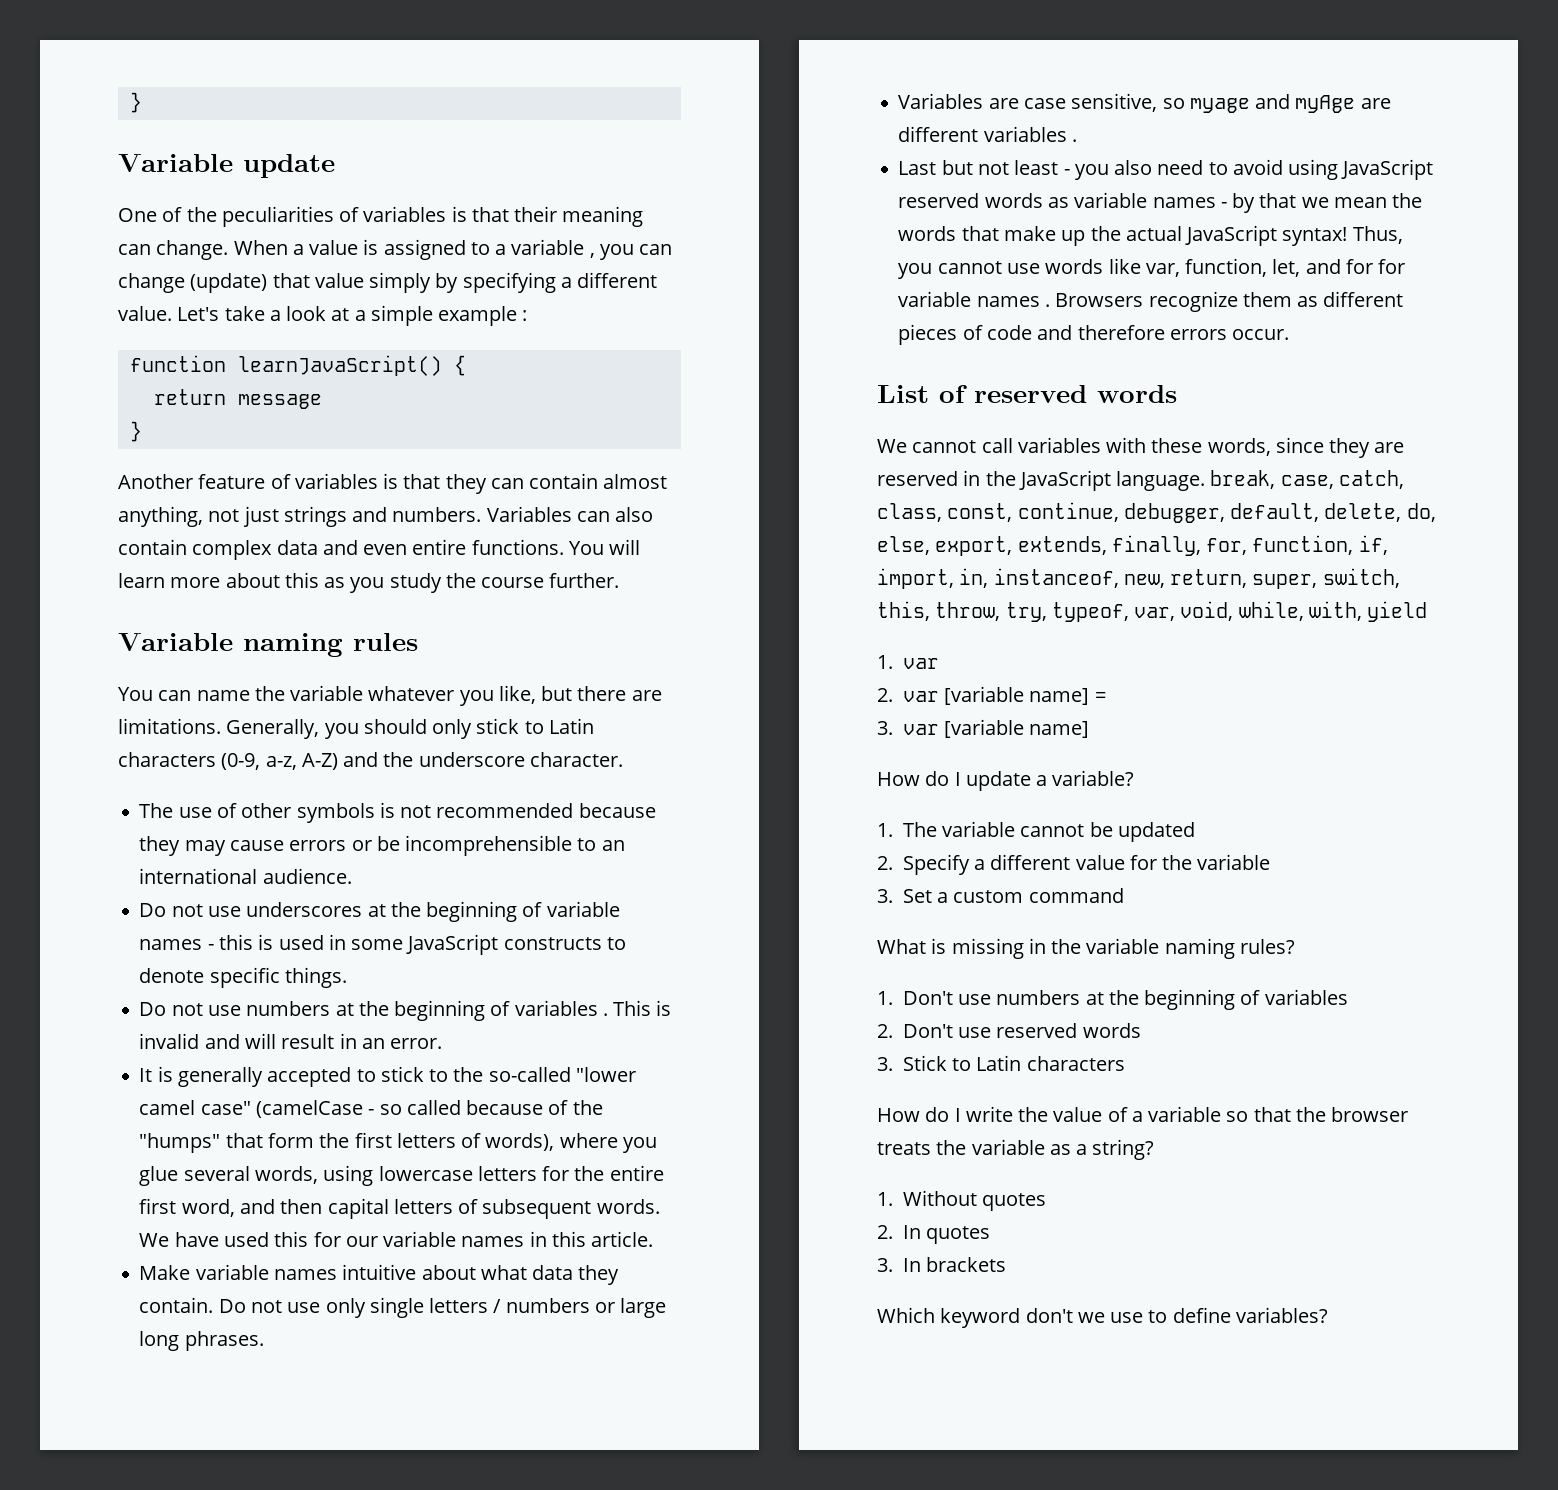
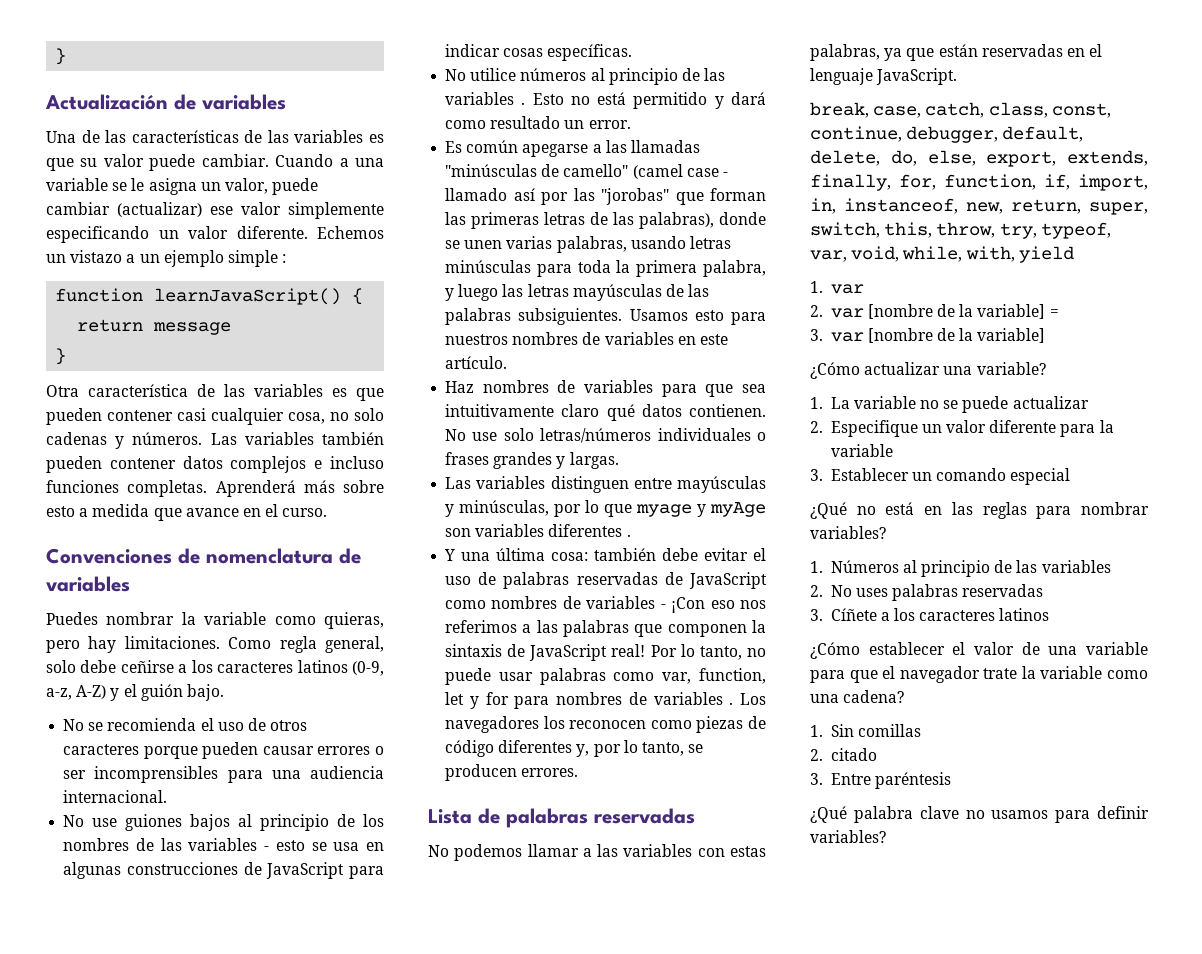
[129,92,142,113] [118,154,335,178] [118,206,644,227] [118,239,673,260] [118,272,658,293] [118,305,518,326] } // Variable update // One of the peculiarities of variables is that their meaning can change. When a value is assigned to a variable , you can change (update) that value simply by specifying a different value. Let's take a look at a simple example -> [55,48,67,65] [45,94,286,110] [46,130,384,143] [46,154,384,171] [46,178,319,195] [46,202,384,219] [46,226,384,243] [46,250,278,267] } // Actualización de variables // Una de las características de las variables es que su valor puede cambiar. Cuando a una variable se le asigna un valor, puede cambiar (actualizar) ese valor simplemente especificando un valor diferente. Echemos un vistazo a un ejemplo simple
[118,473,668,494] [118,506,654,527] [118,539,641,560] [118,572,620,593] [118,633,418,657] [118,685,662,706] [118,718,594,739] [118,752,623,770] [139,802,656,823] [139,835,625,856] [139,868,352,884] [139,901,620,922] [139,934,626,955] [139,967,347,988] [139,1000,672,1021] [139,1033,443,1049] [139,1066,636,1087] [139,1100,603,1118] [139,1132,657,1153] [139,1165,664,1186] [139,1198,660,1219] [139,1231,654,1247] [139,1264,620,1285] [139,1297,667,1318] [139,1331,264,1351] [898,93,1391,113] [898,126,1077,142] [898,159,1434,180] [898,192,1423,213] [898,225,1403,246] [898,258,1406,279] [898,291,1404,312] [898,324,1290,345] [877,385,1177,403] [877,437,1405,458] [877,470,1206,491] Another feature of variables is that they can contain almost anything, not just strings and numbers. Variables can also contain complex data and even entire functions. You will learn more about this as you study the course further. // Variable naming rules // You can name the variable whatever you like, but there are limitations. Generally, you should only stick to Latin characters (0-9, a-z, A-Z) and the underscore character. // The use of other symbols is not recommended because they may cause errors or be incomprehensible to an international audience. // Do not use underscores at the beginning of variable names - this is used in some JavaScript constructs to denote specific things. // Do not use numbers at the beginning of variables . This is invalid and will result in an error. // It is generally accepted to stick to the so-called "lower camel case" (camelCase - so called because of the "humps" that form the first letters of words), where you glue several words, using lowercase letters for the entire first word, and then capital letters of subsequent words. We have used this for our variable names in this article. // Make variable names intuitive about what data they contain. Do not use only single letters / numbers or large long phrases. // Variables are case sensitive, so myage and myAge are different variables . // Last but not least - you also need to avoid using JavaScript reserved words as variable names - by that we mean the words that make up the actual JavaScript syntax! Thus, you cannot use words like var, function, let, and for for variable names . Browsers recognize them as different pieces of code and therefore errors occur. // List of reserved words // We cannot call variables with these words, since they are reserved in the JavaScript language. -> [46,384,384,401] [46,408,384,425] [46,432,384,449] [46,456,385,473] [46,480,384,497] [46,504,328,521] [46,548,361,564] [46,576,130,592] [46,612,384,629] [46,636,384,653] [46,660,384,676] [46,684,224,701] [63,718,308,731] [63,742,384,759] [63,766,384,783] [63,790,168,803] [63,814,384,831] [63,838,384,851] [63,862,384,879] [445,44,633,61] [445,68,726,85] [445,92,766,109] [445,116,631,129] [445,140,700,157] [445,164,728,179] [445,188,766,205] [445,212,766,229] [445,236,731,253] [445,260,766,277] [445,284,710,301] [445,308,766,325] [445,332,728,345] [445,356,508,369] [445,380,766,397] [445,404,766,421] [445,428,766,443] [445,452,619,469] [445,476,766,493] [445,500,766,517] [445,524,631,537] [444,548,766,561] [445,572,767,589] [445,596,766,613] [445,620,766,637] [445,644,766,661] [445,668,766,685] [445,692,766,709] [445,716,766,733] [445,740,704,757] [445,764,579,781] [428,808,695,828] [428,844,766,861] [810,44,1103,61] [810,68,958,85] Otra característica de las variables es que pueden contener casi cualquier cosa, no solo cadenas y números. Las variables también pueden contener datos complejos e incluso funciones completas. Aprenderá más sobre esto a medida que avance en el curso. // Convenciones de nomenclatura de variables // Puedes nombrar la variable como quieras, pero hay limitaciones. Como regla general, solo debe ceñirse a los caracteres latinos (0-9, a-z, A-Z) y el guión bajo. // No se recomienda el uso de otros caracteres porque pueden causar errores o ser incomprensibles para una audiencia internacional. // No use guiones bajos al principio de los nombres de las variables - esto se usa en algunas construcciones de JavaScript para indicar cosas específicas. // No utilice números al principio de las variables . Esto no está permitido y dará como resultado un error. // Es común apegarse a las llamadas "minúsculas de camello" (camel case - llamado así por las "jorobas" que forman las primeras letras de las palabras), donde se unen varias palabras, usando letras minúsculas para toda la primera palabra, y luego las letras mayúsculas de las palabras subsiguientes. Usamos esto para nuestros nombres de variables en este artículo. // Haz nombres de variables para que sea intuitivamente claro qué datos contienen. No use solo letras/números individuales o frases grandes y largas. // Las variables distinguen entre mayúsculas y minúsculas, por lo que myage y myAge son variables diferentes . // Y una última cosa: también debe evitar el uso de palabras reservadas de JavaScript como nombres de variables - ¡Con eso nos referimos a las palabras que componen la sintaxis de JavaScript real! Por lo tanto, no puede usar palabras como var, function, let y for para nombres de variables . Los navegadores los reconocen como piezas de código diferentes y, por lo tanto, se producen errores. // Lista de palabras reservadas // No podemos llamar a las variables con estas palabras, ya que están reservadas en el lenguaje JavaScript. //
[944,686,1090,705] [variable name] -> [867,304,1046,319] [nombre de la variable]
[944,719,1090,738] [877,770,1135,791] [877,821,1195,842] [877,854,1271,875] [877,888,1124,903] [877,938,1295,959] [877,989,1348,1010] [877,1023,1141,1038] [877,1055,1125,1071] [877,1106,1409,1122] [877,1139,1155,1160] [877,1190,1047,1211] [877,1225,991,1244] [877,1257,1007,1272] [877,1307,1231,1328] [variable name] // How do I update a variable? // 1. The variable cannot be updated // 2. Specify a different value for the variable // 3. Set a custom command // What is missing in the variable naming rules? // 1. Don't use numbers at the beginning of variables // 2. Don't use reserved words // 3. Stick to Latin characters // How do I write the value of a variable so that the browser treats the variable as a string? // 1. Without quotes // 2. In quotes // 3. In brackets // Which keyword don't we use to define -> [867,328,1046,343] [810,362,1046,379] [810,396,1089,413] [810,420,1114,437] [830,444,893,457] [810,468,1071,485] [810,502,1149,519] [810,526,886,539] [810,560,1111,577] [810,584,1044,601] [810,608,1050,621] [810,642,1148,659] [810,666,1148,683] [810,690,905,703] [810,724,921,737] [810,748,877,761] [810,772,951,789] [810,806,1149,823] [nombre de la variable] // ¿Cómo actualizar una variable? // 1. La variable no se puede actualizar // 2. Especifique un valor diferente para la variable // 3. Establecer un comando especial // ¿Qué no está en las reglas para nombrar variables? // 1. Números al principio de las variables // 2. No uses palabras reservadas // 3. Cíñete a los caracteres latinos // ¿Cómo establecer el valor de una variable para que el navegador trate la variable como una cadena? // 1. Sin comillas // 2. citado // 3. Entre paréntesis // ¿Qué palabra clave no usamos para definir

